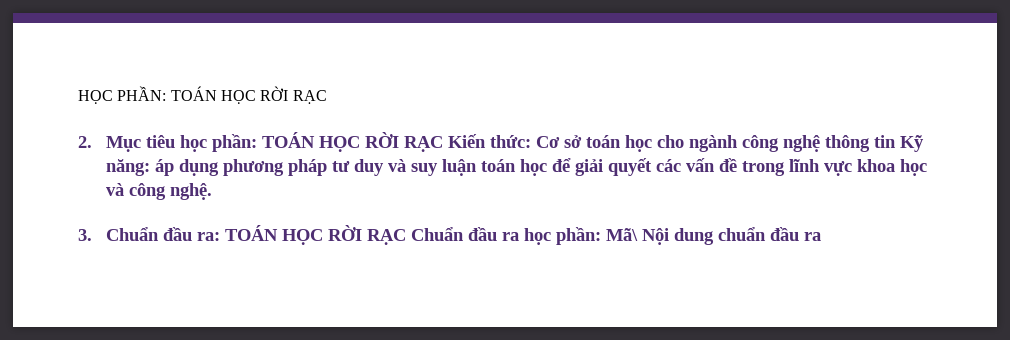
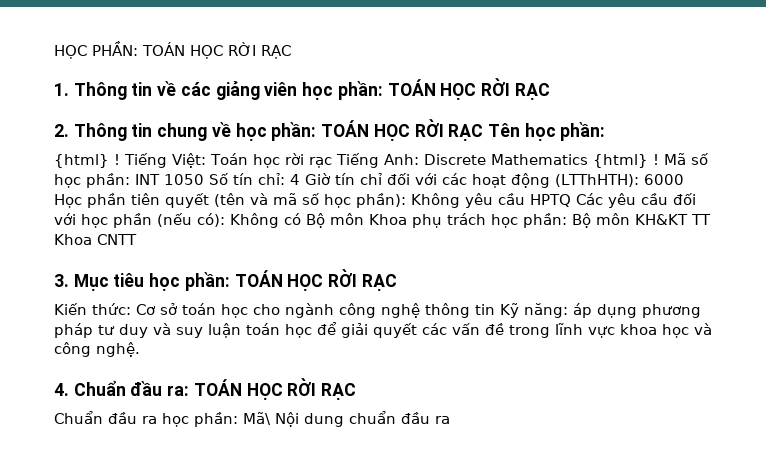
[78,136,92,148] 2. -> [54,78,550,100] [54,119,606,141] [54,153,708,168] [54,173,684,188] [54,193,696,208] [54,213,711,228] [54,234,137,245] [54,274,69,287] 1. Thông tin về các giảng viên học phần: TOÁN HỌC RỜI RẠC // 2. Thông tin chung về học phần: TOÁN HỌC RỜI RẠC Tên học phần: // {html} ! Tiếng Việt: Toán học rời rạc Tiếng Anh: Discrete Mathematics {html} ! Mã số học phần: INT 1050 Số tín chỉ: 4 Giờ tín chỉ đối với các hoạt động (LTThHTH): 6000 Học phần tiên quyết (tên và mã số học phần): Không yêu cầu HPTQ Các yêu cầu đối với học phần (nếu có): Không có Bộ môn Khoa phụ trách học phần: Bộ môn KH&KT TT Khoa CNTT // 3.
(444, 144) none -> (397, 282) //
[78,229,92,241] 3. -> [54,383,69,396] 4.
(407, 237) none -> (357, 391) //

